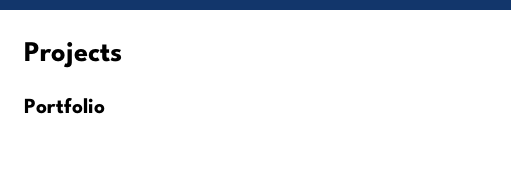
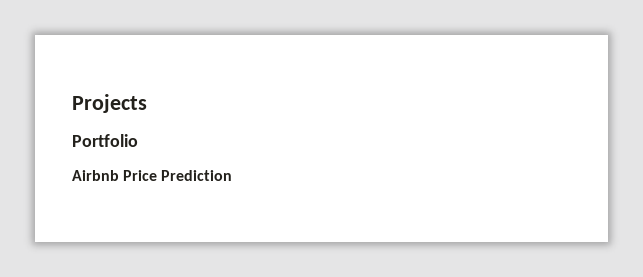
(105, 105) none -> [72,170,233,181] // Airbnb Price Prediction

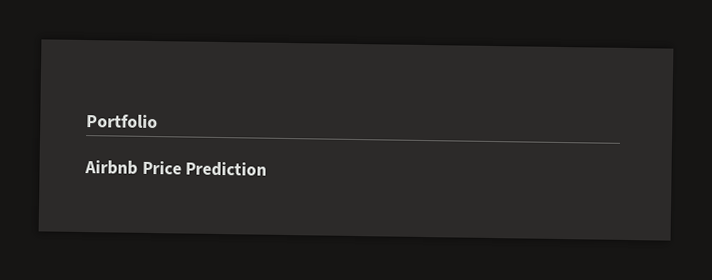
[72,94,147,113] Projects // -> (86, 121) none

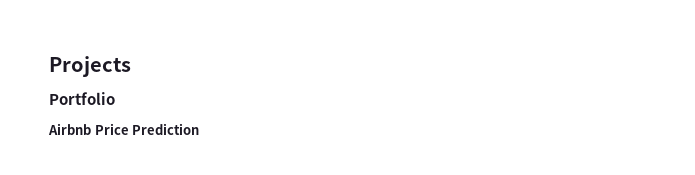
(86, 121) none -> [49,56,131,77] Projects //

